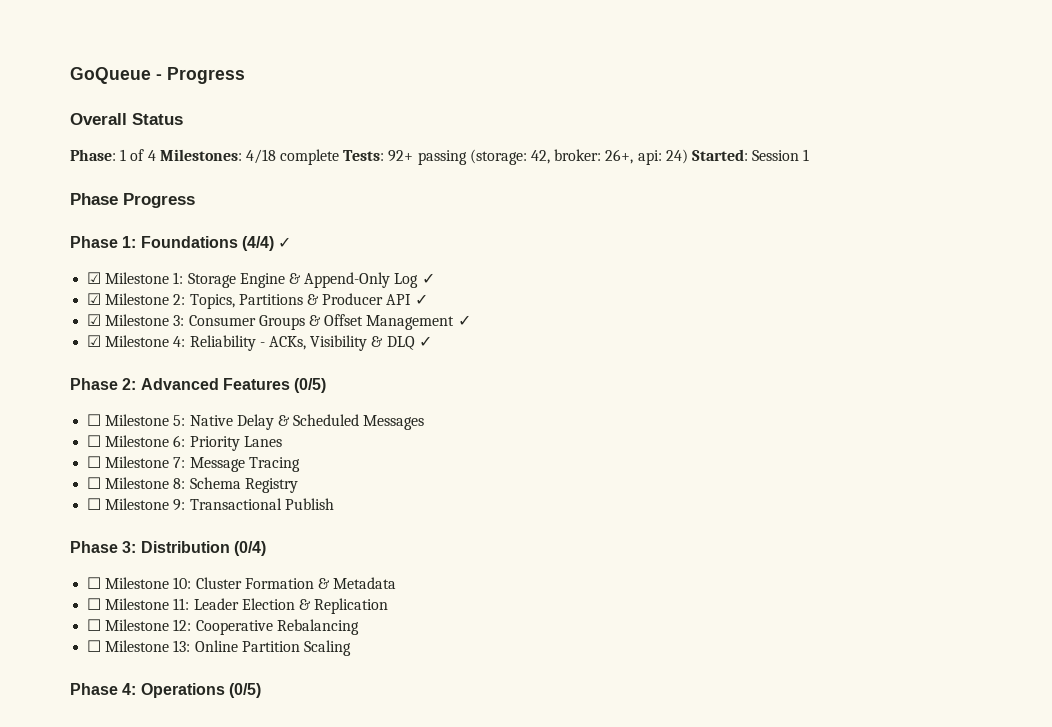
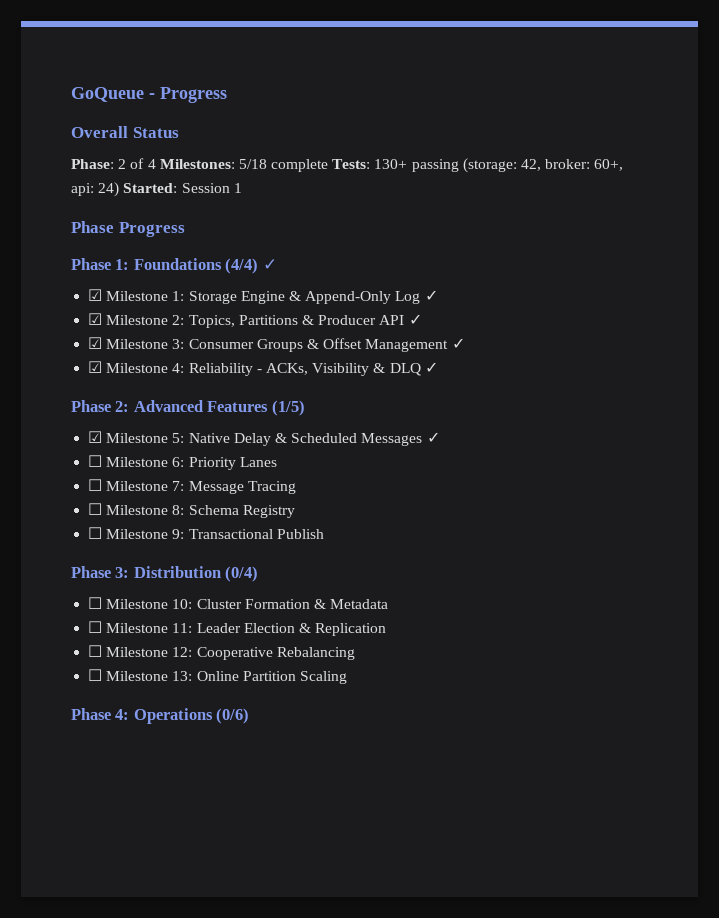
[120,149,127,161] 1 -> [118,159,127,169] 2
[245,149,276,164] 4/18 -> [238,159,267,169] 5/18
[388,150,414,162] 92+ -> [374,159,408,169] 130+
[605,149,634,164] 26+, -> [594,159,624,171] 60+,
[294,378,327,393] [87,414,102,426] (0/5) // ☐ -> [271,400,305,416] [88,431,103,443] (1/5) // ☑
(425, 422) none -> [426,432,440,443] ✓
[228,683,261,698] (0/5) -> [216,708,250,724] (0/6)

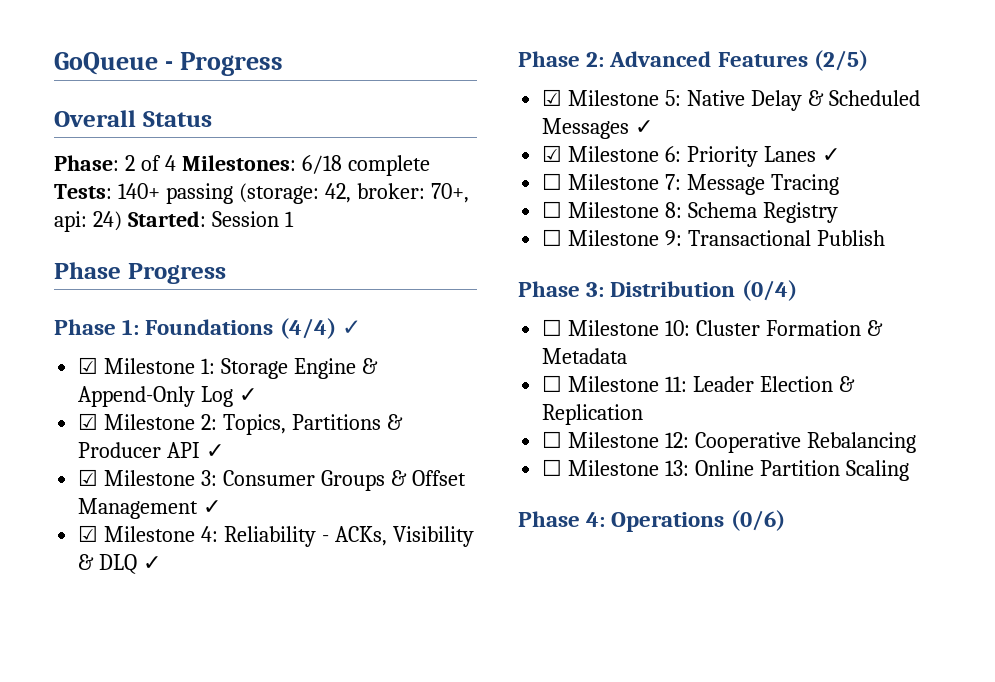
[238,159,267,169] 5/18 -> [301,155,342,174] 6/18
[374,159,408,169] 130+ -> [117,183,160,199] 140+
[594,159,624,171] 60+, -> [430,183,469,203] 70+,
[271,400,305,416] (1/5) -> [813,50,868,71] (2/5)
[88,455,103,467] ☐ -> [542,145,563,162] ☑
(277, 462) none -> [821,148,840,162] ✓

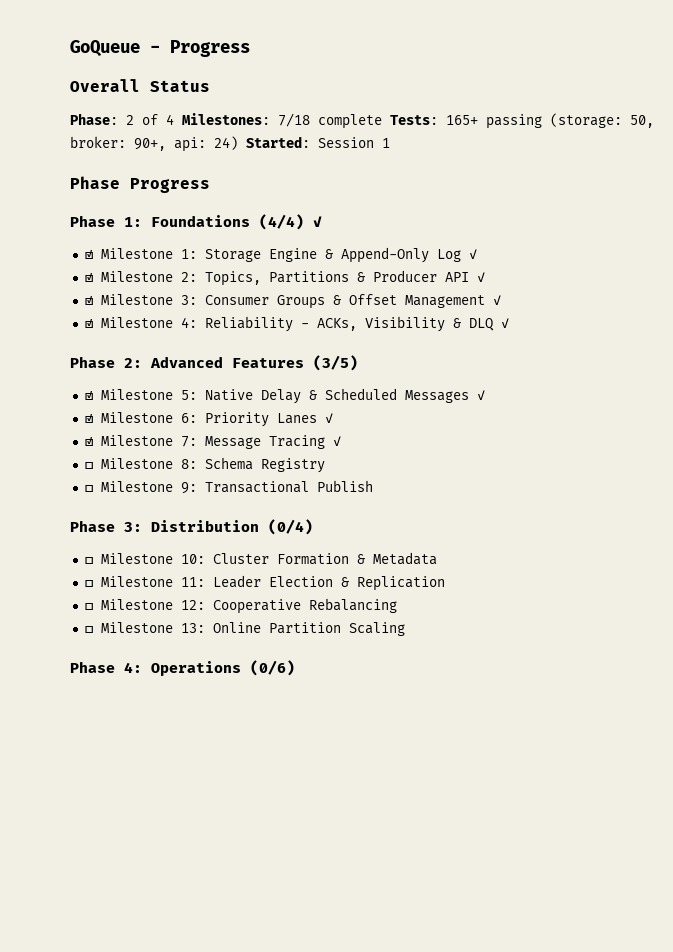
[301,155,342,174] 6/18 -> [278,113,310,127] 7/18
[117,183,160,199] 140+ -> [446,115,478,125] 165+
[324,183,469,203] 42, broker: 70+, -> [630,115,654,128] [70,136,166,151] 50, broker: 90+,
[813,50,868,71] (2/5) -> [313,355,358,371] (3/5)
[542,173,563,190] ☐ -> [84,437,93,446] ☑
(839, 184) none -> [332,436,341,446] ✓

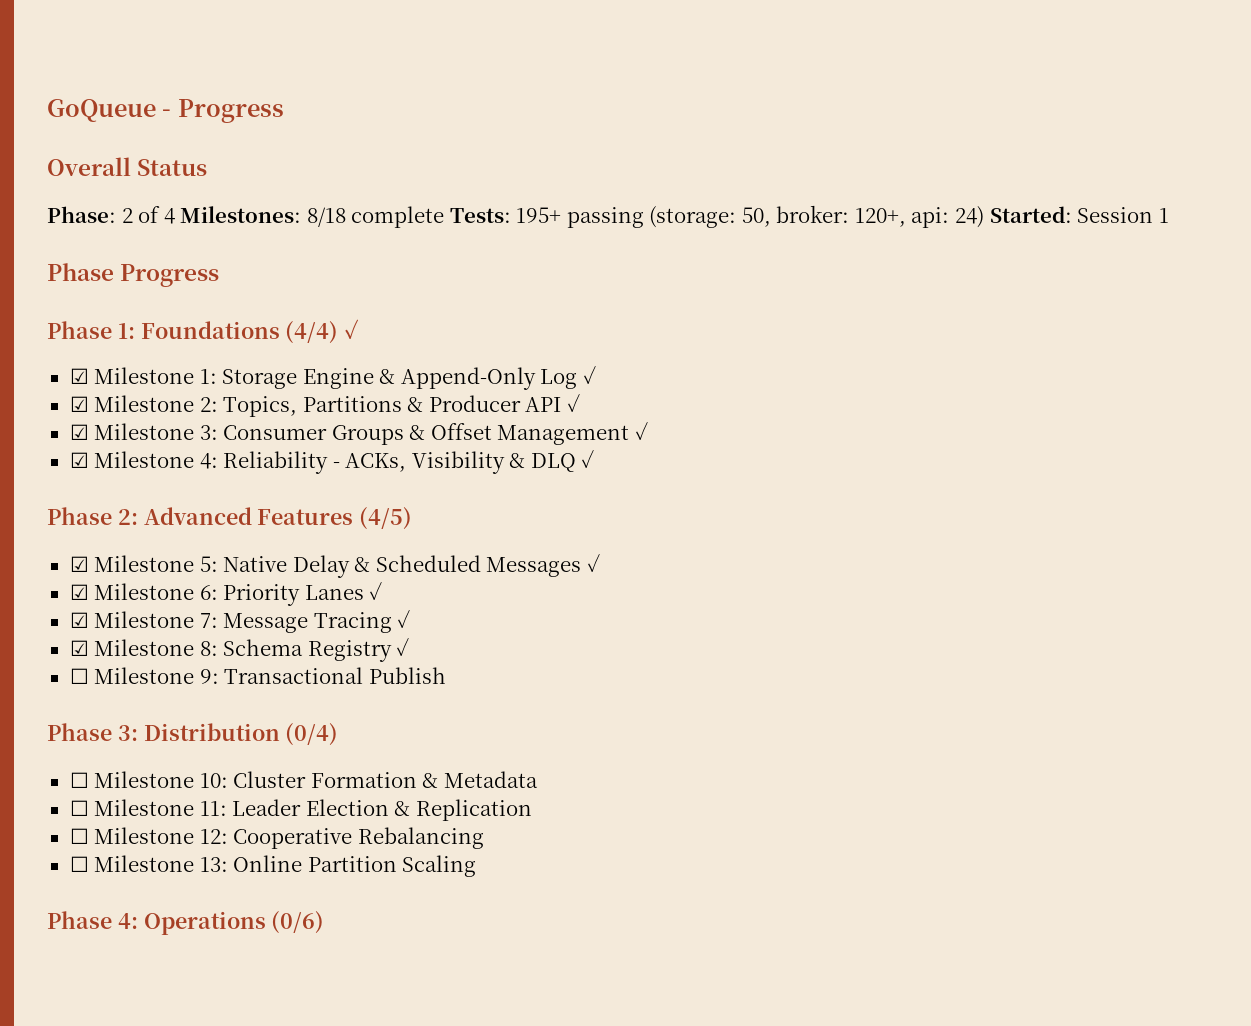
[278,113,310,127] 7/18 -> [306,207,346,227] 8/18
[446,115,478,125] 165+ -> [516,207,562,223] 195+
[134,138,166,151] 90+, -> [854,208,906,227] 120+,
[313,355,358,371] (3/5) -> [359,507,413,530] (4/5)
[84,462,93,469] ☐ -> [69,640,89,656] ☑
(325, 465) none -> [396,638,410,656] ✓

